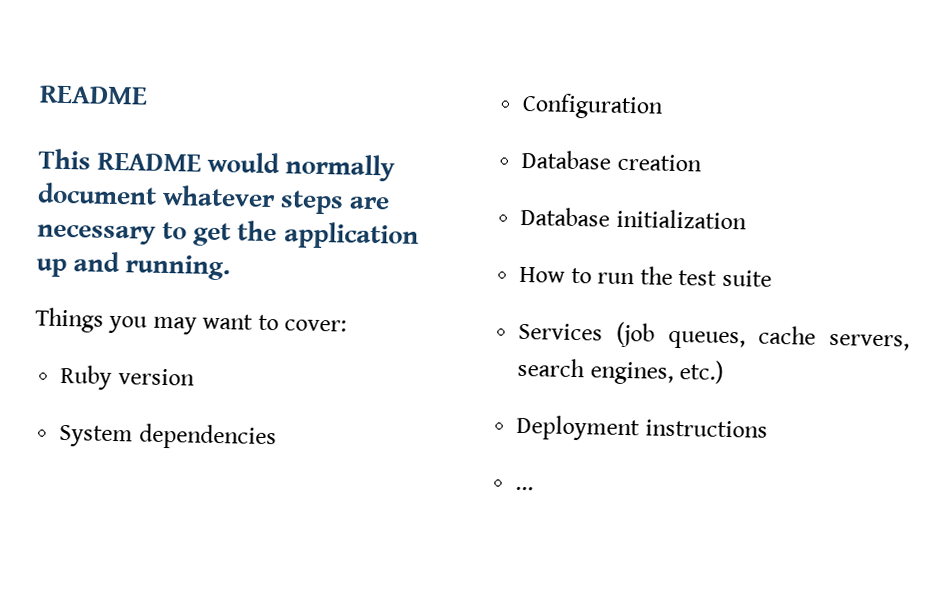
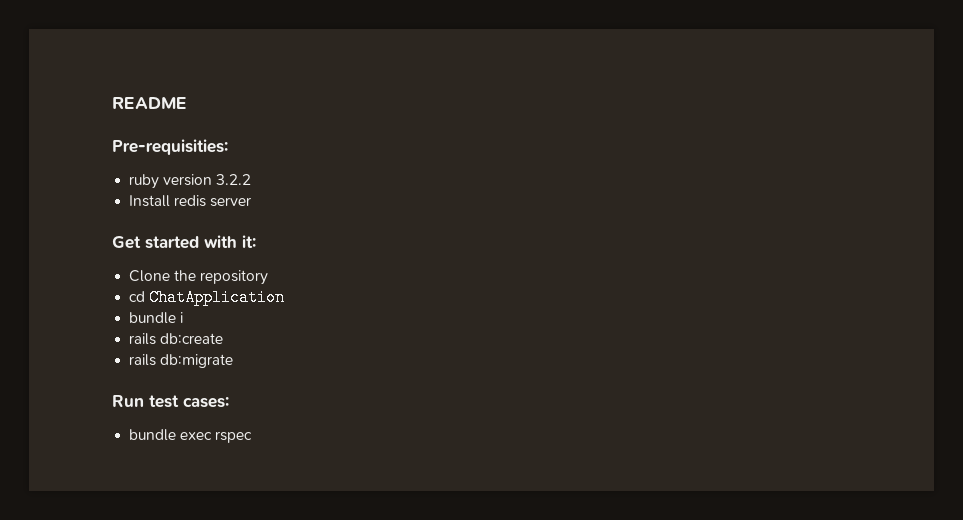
[38,148,396,182] [37,182,391,215] [37,220,419,250] [36,251,232,281] [35,307,348,335] [60,364,195,390] [59,423,277,451] [522,92,665,120] [521,149,702,172] [520,206,747,230] [519,266,772,287] [518,321,910,351] [517,357,725,385] [516,414,768,442] [515,486,535,491] This README would normally document whatever steps are necessary to get the application up and running. // Things you may want to cover: // Ruby version // System dependencies // Configuration // Database creation // Database initialization // How to run the test suite // Services (job queues, cache servers, search engines, etc.) // Deployment instructions // ... -> [112,139,228,155] [129,174,252,189] [129,195,252,207] [112,235,256,249] [129,270,269,285] [129,289,286,306] [129,312,184,324] [129,333,224,345] [129,354,234,368] [112,395,229,408] [129,429,253,443] Pre-requisities: // ruby version 3.2.2 // Install redis server // Get started with it: // Clone the repository // cd ChatApplication // bundle i // rails db:create // rails db:migrate // Run test cases: // bundle exec rspec

